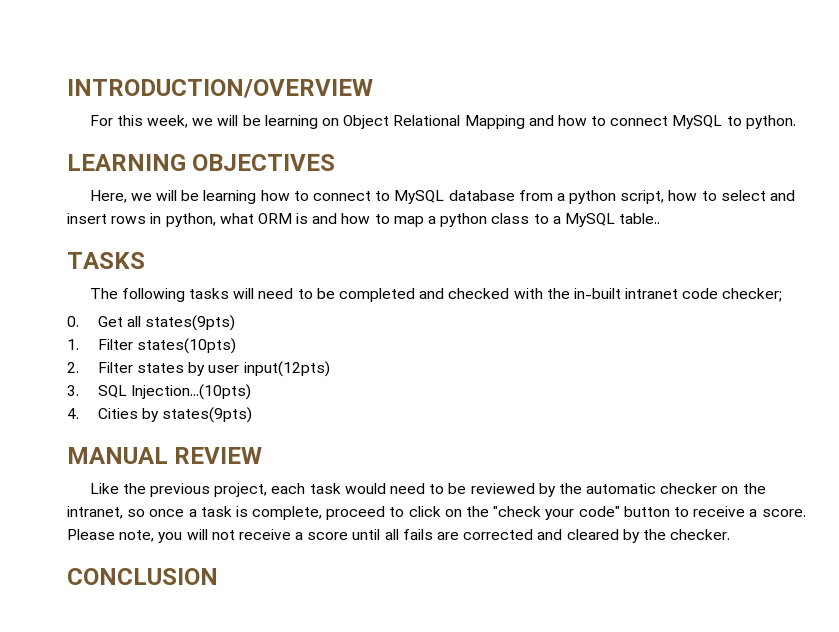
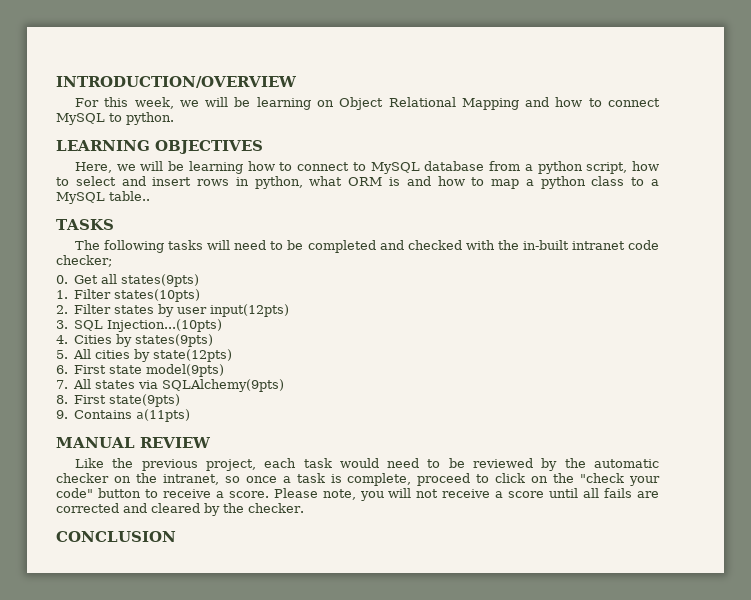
(253, 415) none -> [56,349,233,362] [56,364,225,377] [56,379,285,392] [56,394,181,407] [56,409,191,422] // 5. All cities by state(12pts) // 6. First state model(9pts) // 7. All states via SQLAlchemy(9pts) // 8. First state(9pts) // 9. Contains a(11pts)

